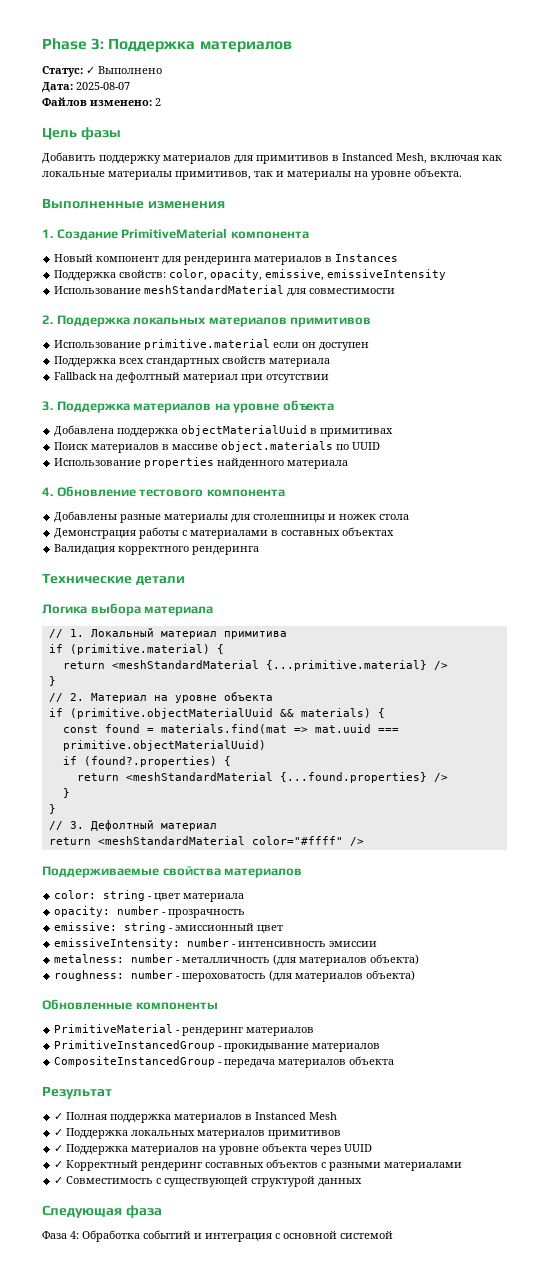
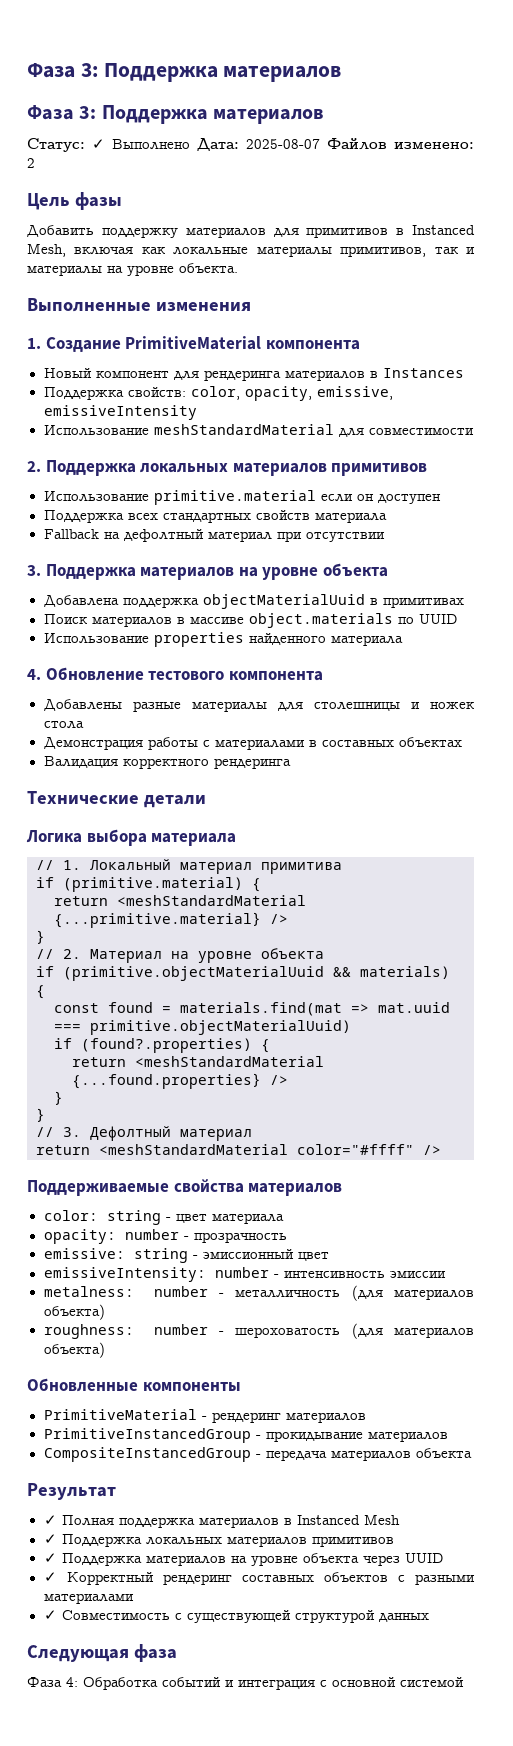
[42,38,87,50] Phase -> [27,63,342,82] [27,105,74,120] Фаза 3: Поддержка материалов // Фаза
(162, 70) // -> (190, 144) none
(130, 86) // -> (320, 144) none

